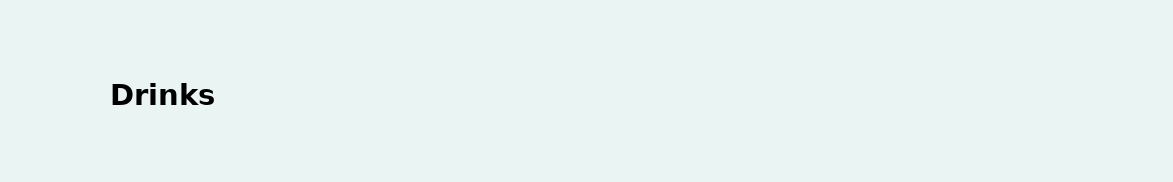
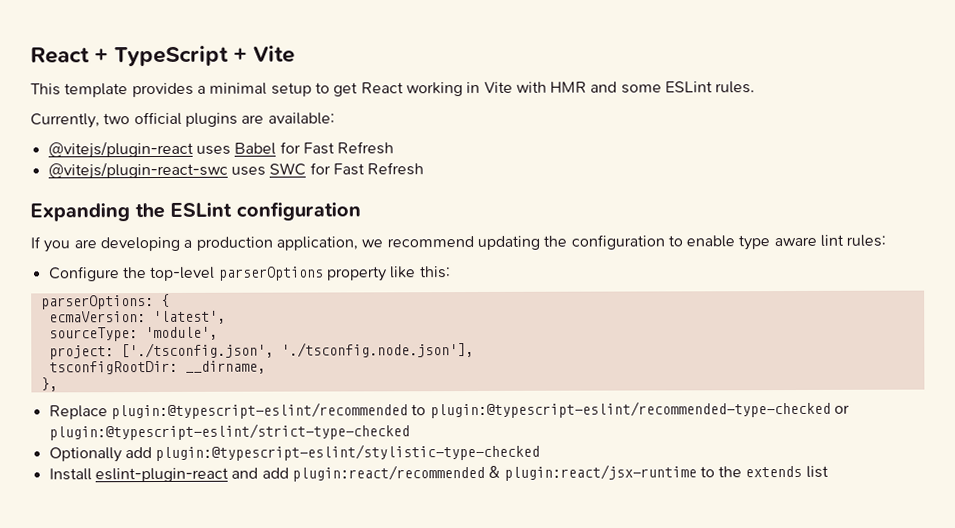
[110,83,215,105] Drinks -> [30,45,296,67] [30,81,756,98] [30,111,335,129] [47,140,395,159] [47,161,425,180] [30,201,361,222] [30,234,887,253] [48,266,451,282] [40,293,170,310] [48,310,226,325] [48,326,218,342] [48,342,474,360] [48,360,266,375] [40,377,58,392] [48,400,850,420] [48,423,410,441] [48,443,541,463] [48,464,829,483] React + TypeScript + Vite // This template provides a minimal setup to get React working in Vite with HMR and some ESLint rules. // Currently, two official plugins are available: // @vitejs/plugin-react uses Babel for Fast Refresh // @vitejs/plugin-react-swc uses SWC for Fast Refresh // Expanding the ESLint configuration // If you are developing a production application, we recommend updating the configuration to enable type aware lint rules: // Configure the top-level parserOptions property like this: // parserOptions: { // ecmaVersion: 'latest', // sourceType: 'module', // project: ['./tsconfig.json', './tsconfig.node.json'], // tsconfigRootDir: __dirname, // }, // Replace plugin:@typescript-eslint/recommended to plugin:@typescript-eslint/recommended-type-checked or plugin:@typescript-eslint/strict-type-checked // Optionally add plugin:@typescript-eslint/stylistic-type-checked // Install eslint-plugin-react and add plugin:react/recommended & plugin:react/jsx-runtime to the extends list

